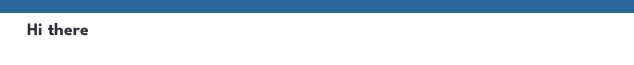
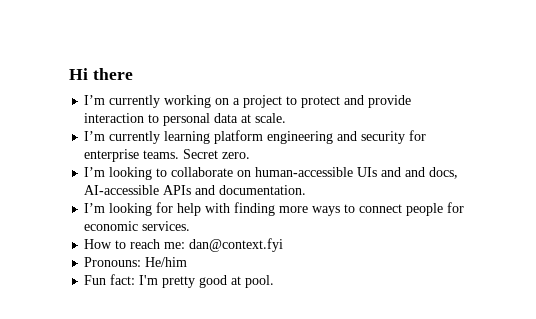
(89, 29) none -> [84,95,412,108] [84,113,287,126] [84,130,427,144] [84,149,251,162] [84,167,459,180] [84,185,307,195] [84,202,465,216] [84,221,191,231] [84,238,284,252] [84,257,188,267] [84,274,275,288] // I’m currently working on a project to protect and provide interaction to personal data at scale. // I’m currently learning platform engineering and security for enterprise teams. Secret zero. // I’m looking to collaborate on human-accessible UIs and and docs, AI-accessible APIs and documentation. // I’m looking for help with finding more ways to connect people for economic services. // How to reach me: dan@context.fyi // Pronouns: He/him // Fun fact: I'm pretty good at pool.

